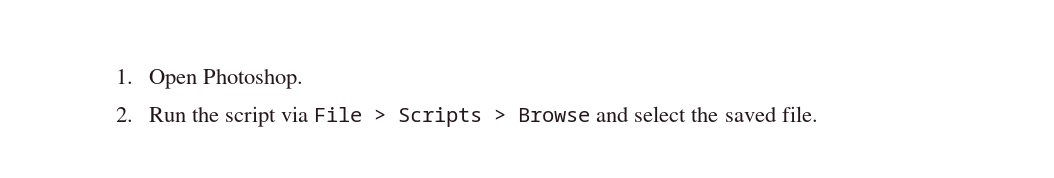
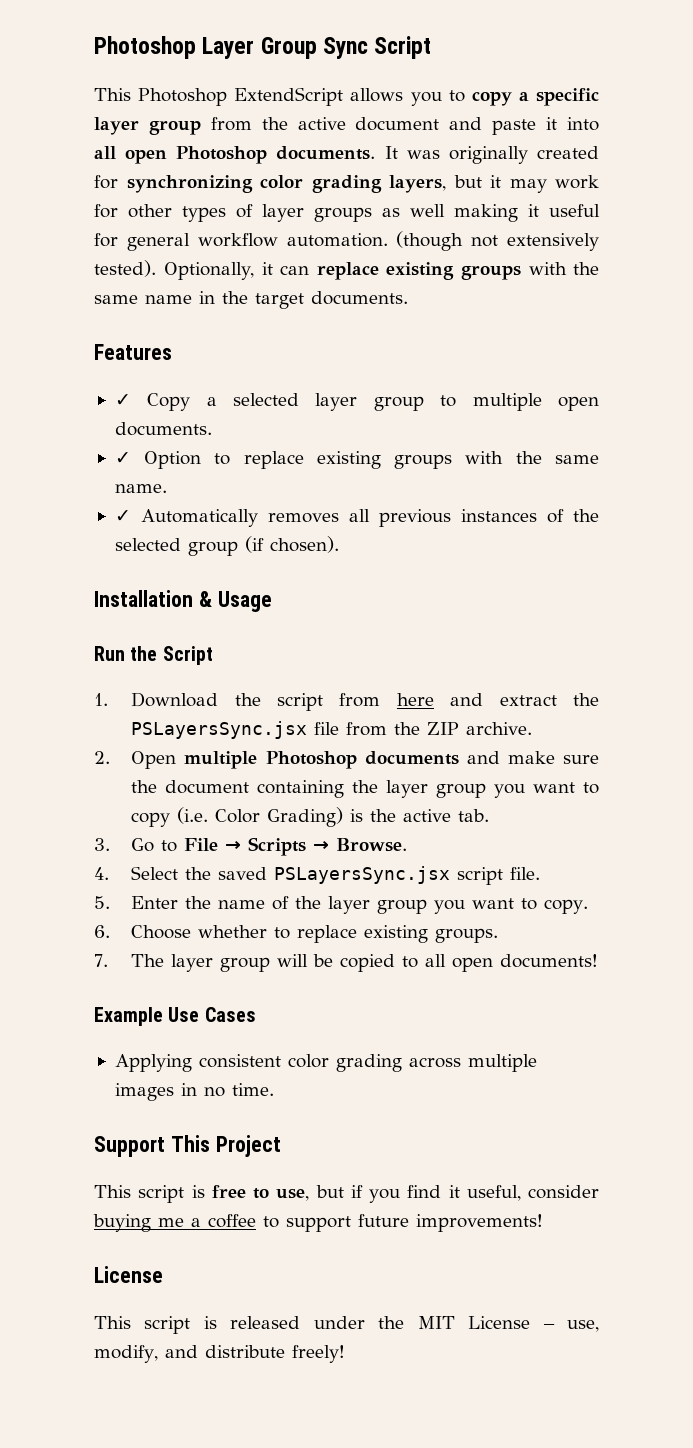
[116,68,303,89] [116,106,818,127] 1. Open Photoshop. // 2. Run the script via File > Scripts > Browse and select the saved file. -> [94,36,432,59] [94,87,599,106] [94,117,600,135] [94,146,600,164] [94,175,599,193] [94,204,600,222] [94,231,599,251] [94,260,599,280] [94,291,408,309] [94,344,172,360] [114,393,599,411] [114,422,212,436] [114,451,599,469] [114,484,167,493] [114,509,599,527] [114,536,339,556] [94,590,272,612] [94,646,213,665] [94,692,599,711] [131,721,533,739] [94,751,599,769] [131,780,599,798] [131,807,490,827] [94,837,408,856] [94,866,541,885] [94,896,589,914] [94,925,499,943] [94,954,599,972] [94,1007,256,1026] [114,1054,537,1072] [114,1083,274,1101] [94,1135,281,1157] [94,1185,599,1203] [93,1214,543,1232] [94,1266,163,1283] [94,1316,600,1334] [94,1345,345,1363] Photoshop Layer Group Sync Script // This Photoshop ExtendScript allows you to copy a specific layer group from the active document and paste it into all open Photoshop documents. It was originally created for synchronizing color grading layers, but it may work for other types of layer groups as well making it useful for general workflow automation. (though not extensively tested). Optionally, it can replace existing groups with the same name in the target documents. // Features // ✓ Copy a selected layer group to multiple open documents. // ✓ Option to replace existing groups with the same name. // ✓ Automatically removes all previous instances of the selected group (if chosen). // Installation & Usage // Run the Script // 1. Download the script from here and extract the PSLayersSync.jsx file from the ZIP archive. // 2. Open multiple Photoshop documents and make sure the document containing the layer group you want to copy (i.e. Color Grading) is the active tab. // 3. Go to File → Scripts → Browse. // 4. Select the saved PSLayersSync.jsx script file. // 5. Enter the name of the layer group you want to copy. // 6. Choose whether to replace existing groups. // 7. The layer group will be copied to all open documents! // Example Use Cases // Applying consistent color grading across multiple images in no time. // Support This Project // This script is free to use, but if you find it useful, consider buying me a coffee to support future improvements! // License // This script is released under the MIT License – use, modify, and distribute freely!

